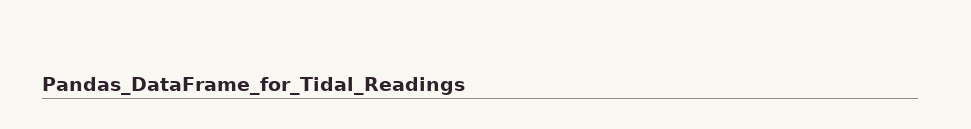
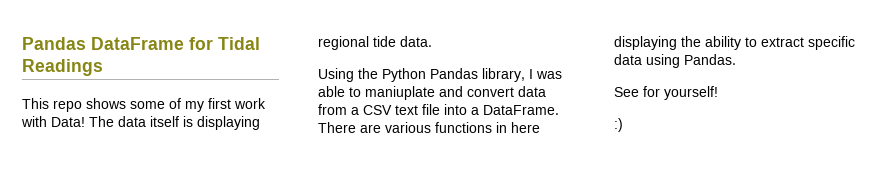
[42,77,465,95] Pandas_DataFrame_for_Tidal_Readings -> [22,37,260,50] [22,59,103,76] [22,98,266,112] [21,116,260,130] [318,36,432,50] [318,68,562,82] [318,86,546,100] [318,104,559,115] [318,122,540,133] [614,36,855,50] [614,54,736,68] [614,86,718,100] [614,118,623,132] Pandas DataFrame for Tidal Readings // This repo shows some of my first work with Data! The data itself is displaying regional tide data. // Using the Python Pandas library, I was able to maniuplate and convert data from a CSV text file into a DataFrame. There are various functions in here displaying the ability to extract specific data using Pandas. // See for yourself! // :)

